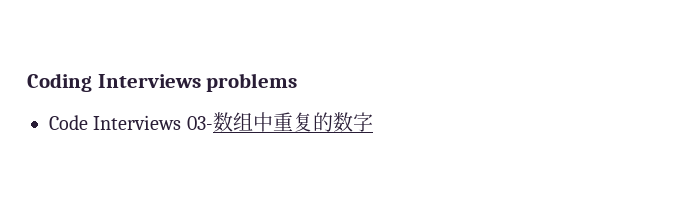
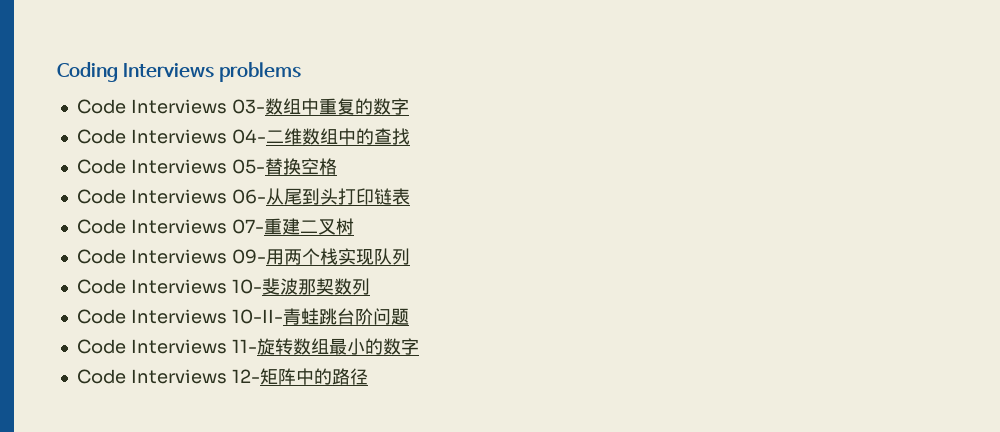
(373, 122) none -> [76,128,410,145] [76,158,337,175] [76,188,410,205] [76,218,354,235] [76,248,410,265] [76,278,370,295] [76,308,409,325] [76,338,419,355] [76,368,368,385] // Code Interviews 04-二维数组中的查找 // Code Interviews 05-替换空格 // Code Interviews 06-从尾到头打印链表 // Code Interviews 07-重建二叉树 // Code Interviews 09-用两个栈实现队列 // Code Interviews 10-斐波那契数列 // Code Interviews 10-II-青蛙跳台阶问题 // Code Interviews 11-旋转数组最小的数字 // Code Interviews 12-矩阵中的路径

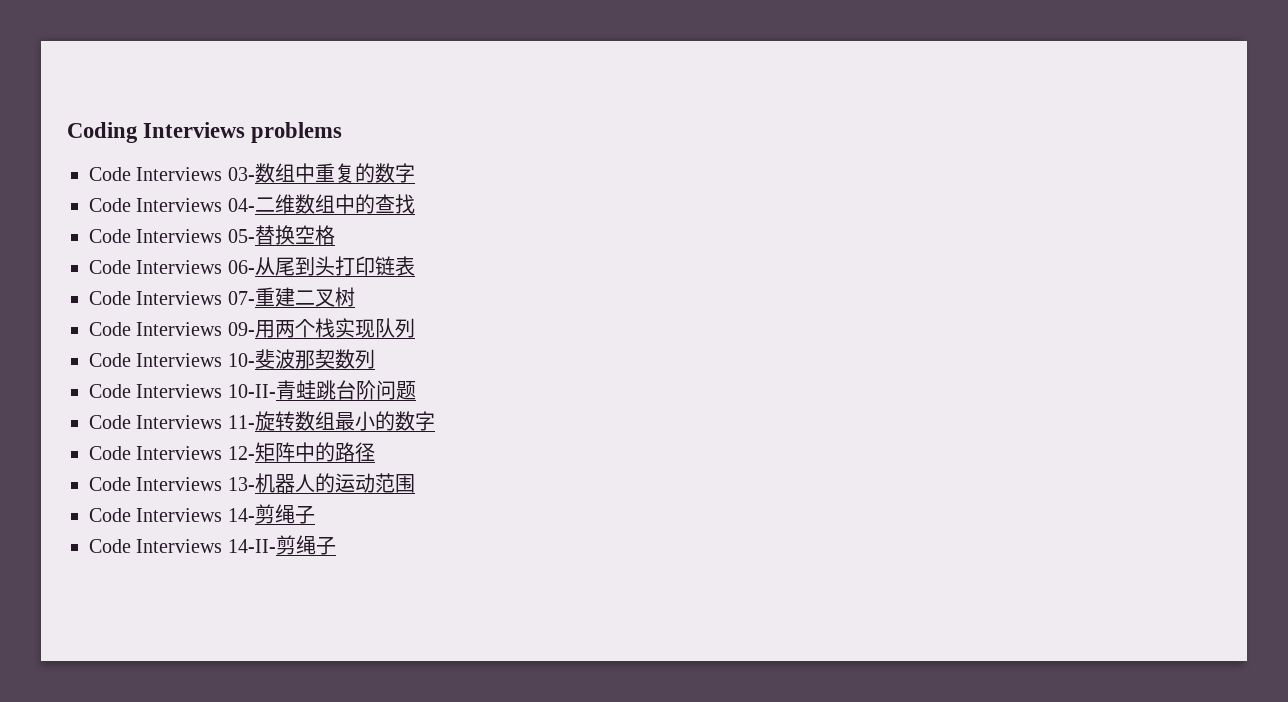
(368, 376) none -> [89,473,415,493] [89,504,315,524] [89,535,336,555] // Code Interviews 13-机器人的运动范围 // Code Interviews 14-剪绳子 // Code Interviews 14-II-剪绳子

